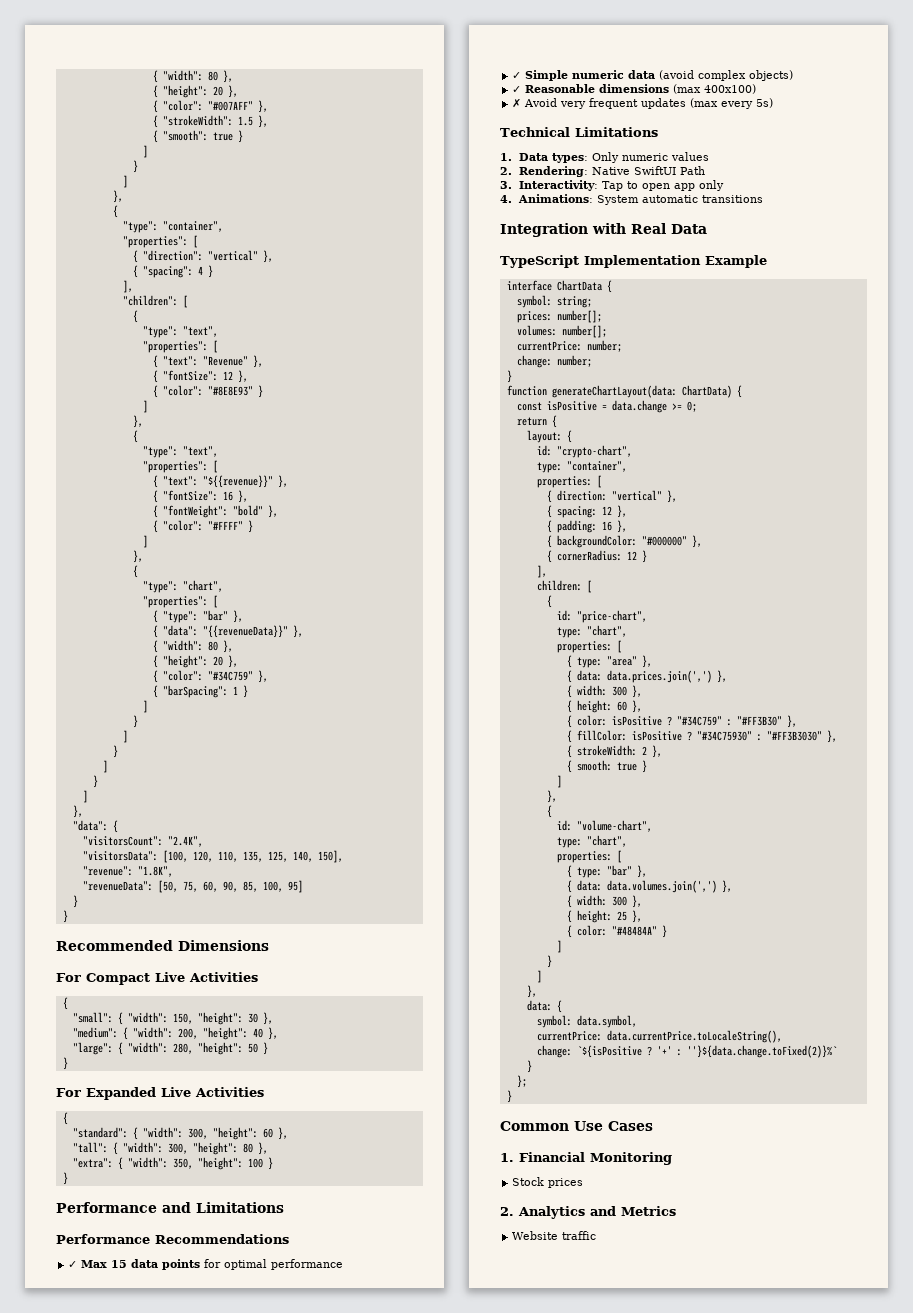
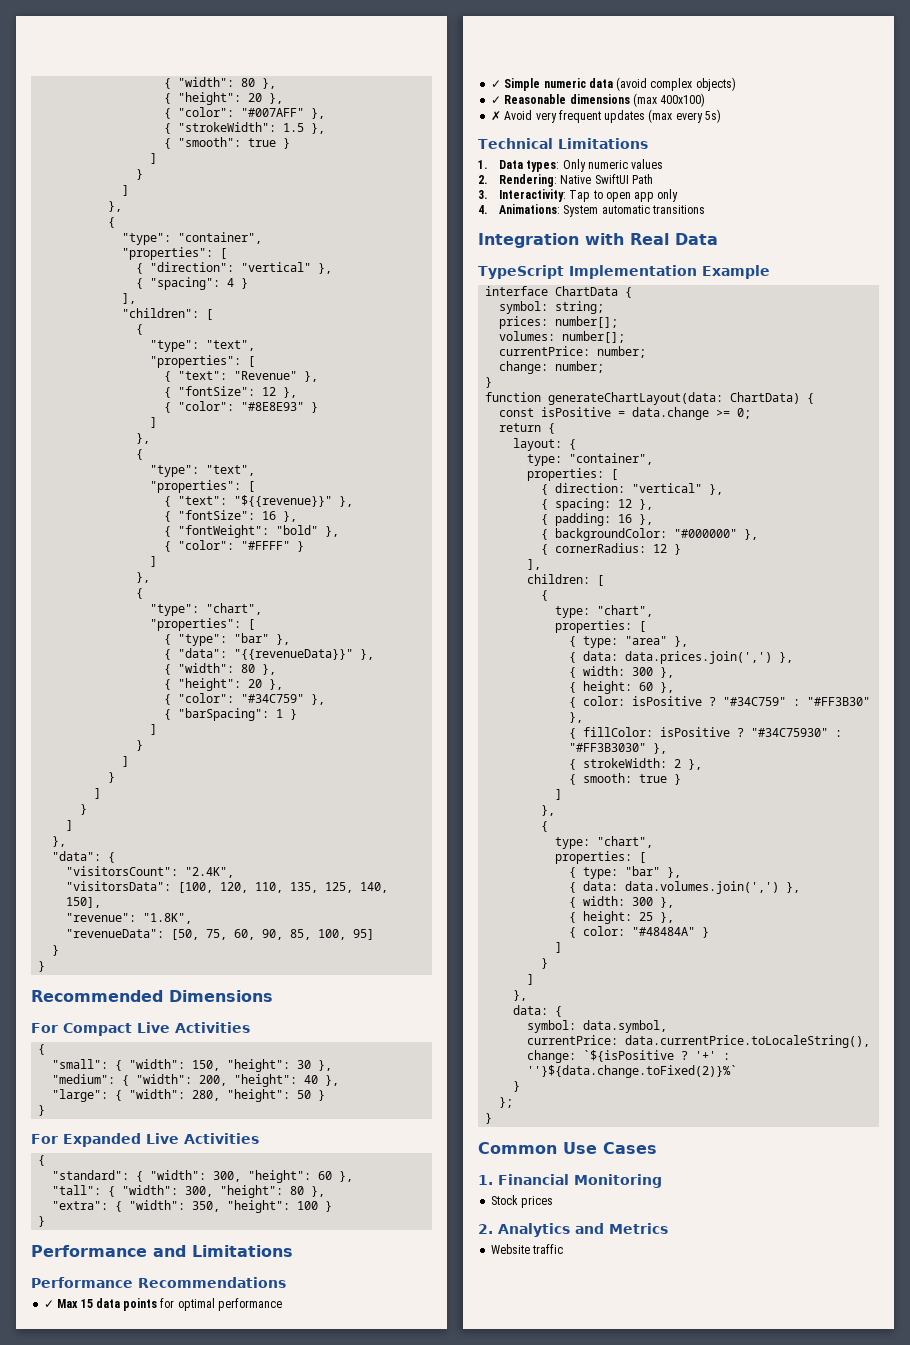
[536,445,632,458] // id: "crypto-chart", -> (577, 444) none
[556,610,647,623] // id: "price-chart", -> (549, 595) none
[556,820,652,832] // id: "volume-chart", -> (549, 826) none

